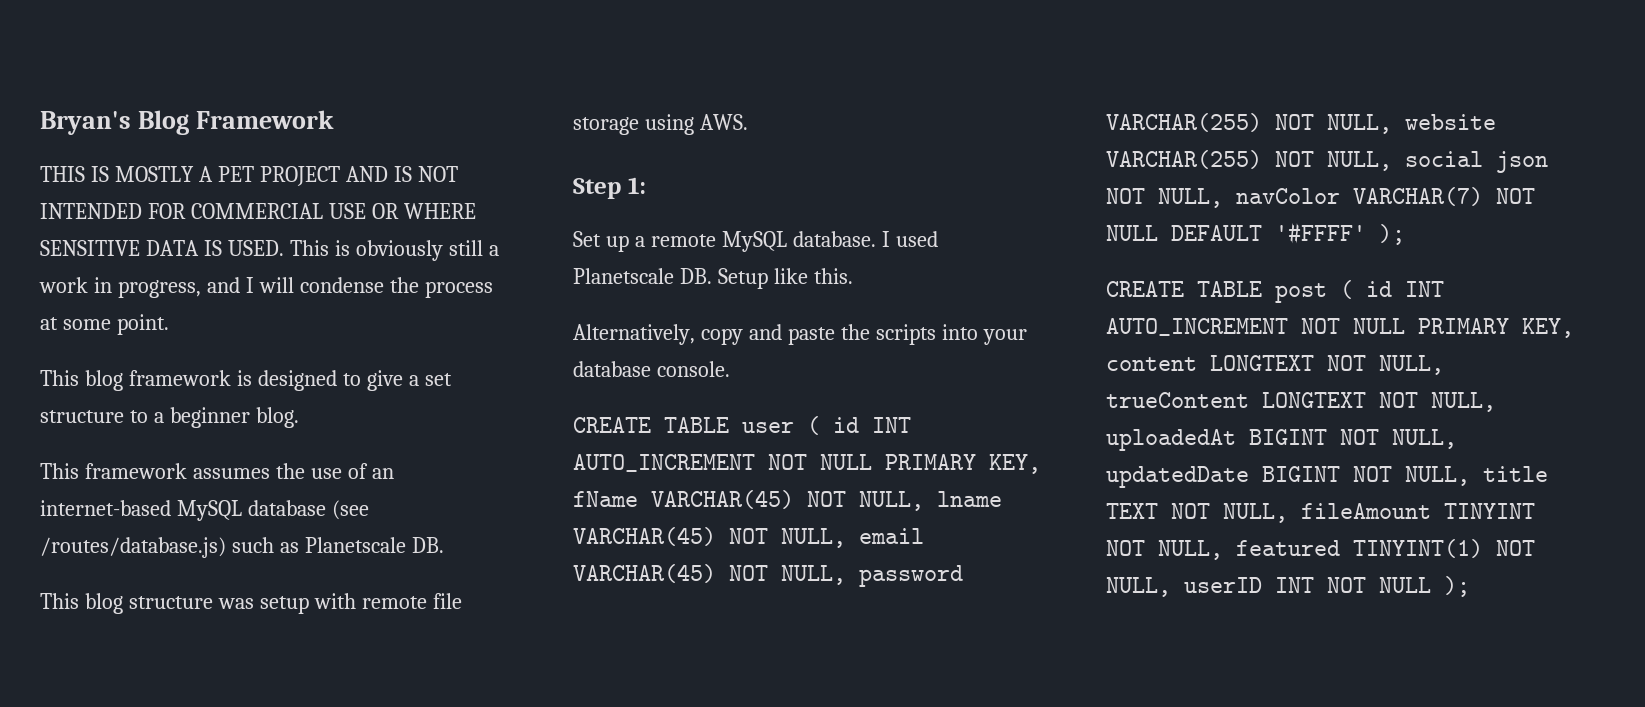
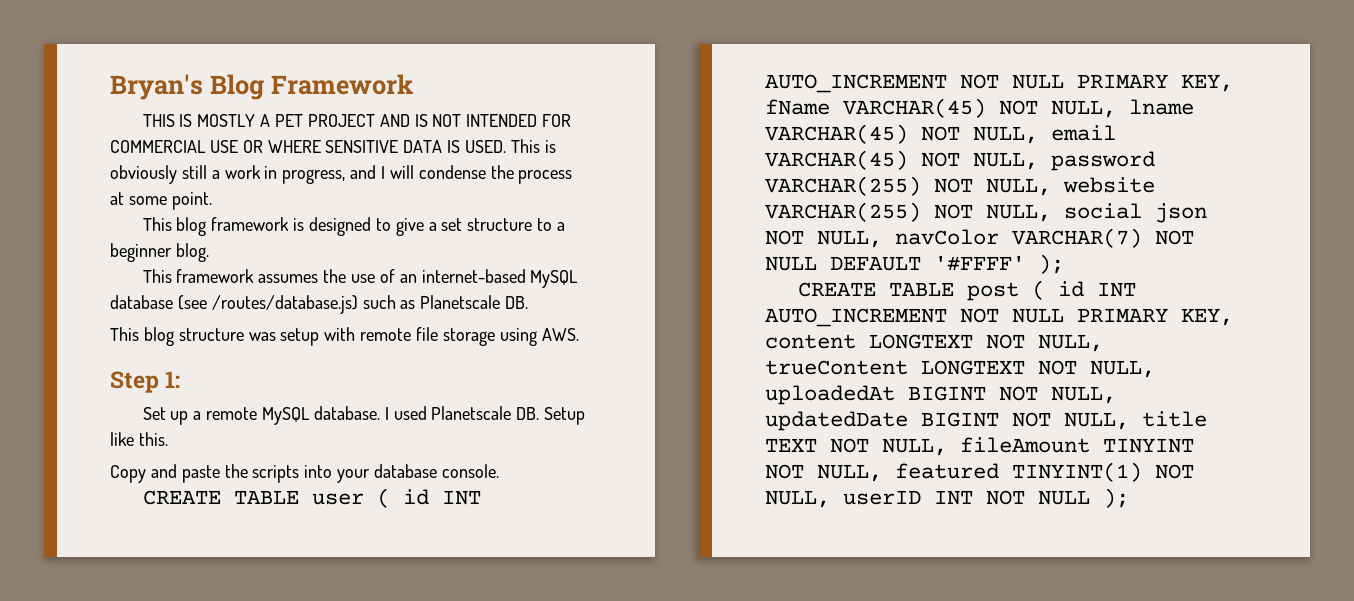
[573,324,743,345] Alternatively, copy -> [110,465,146,483] Copy

